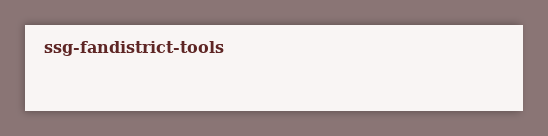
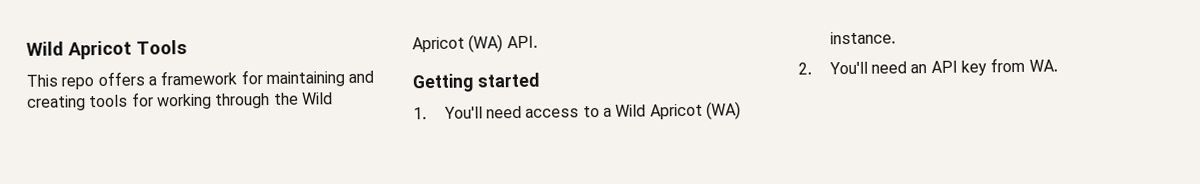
[44,41,224,56] ssg-fandistrict-tools -> [26,39,187,60] [26,70,375,90] [27,92,333,111] [412,34,538,53] [412,72,539,93] [413,101,741,120] [829,31,896,45] [798,57,1058,76] Wild Apricot Tools // This repo offers a framework for maintaining and creating tools for working through the Wild Apricot (WA) API. // Getting started // 1. You'll need access to a Wild Apricot (WA) instance. // 2. You'll need an API key from WA.

